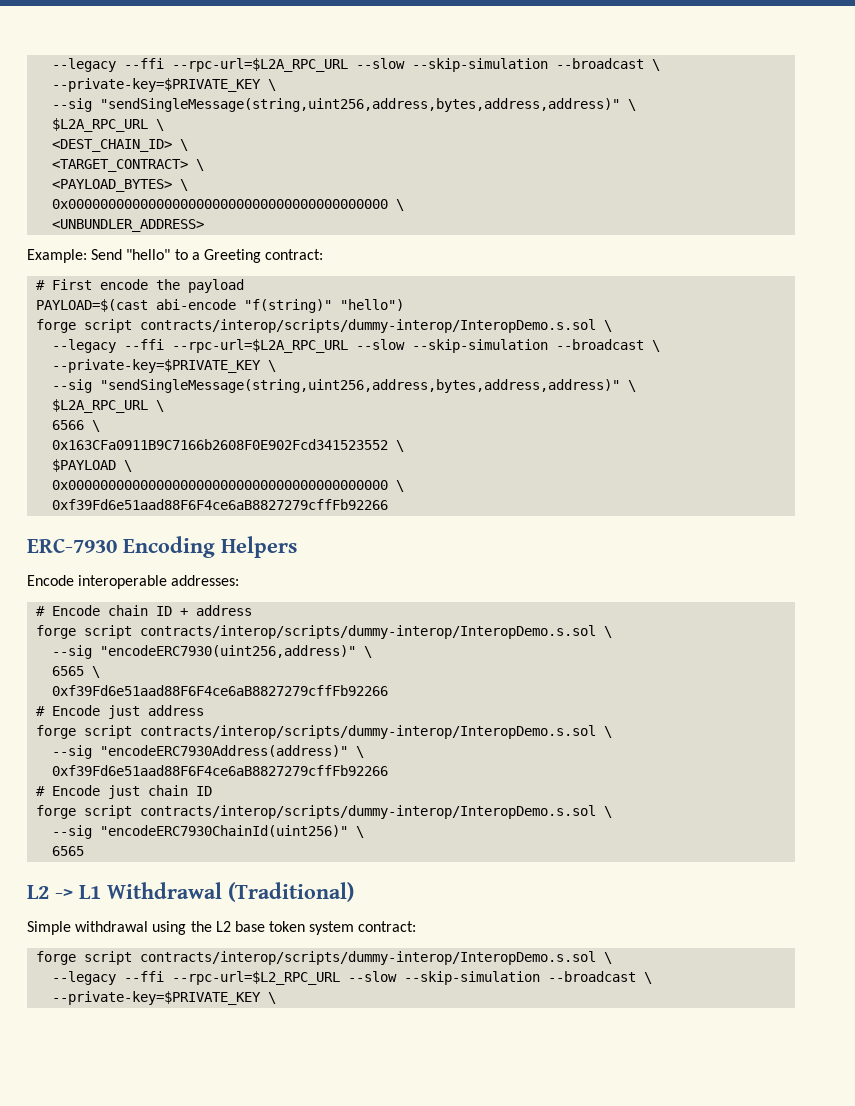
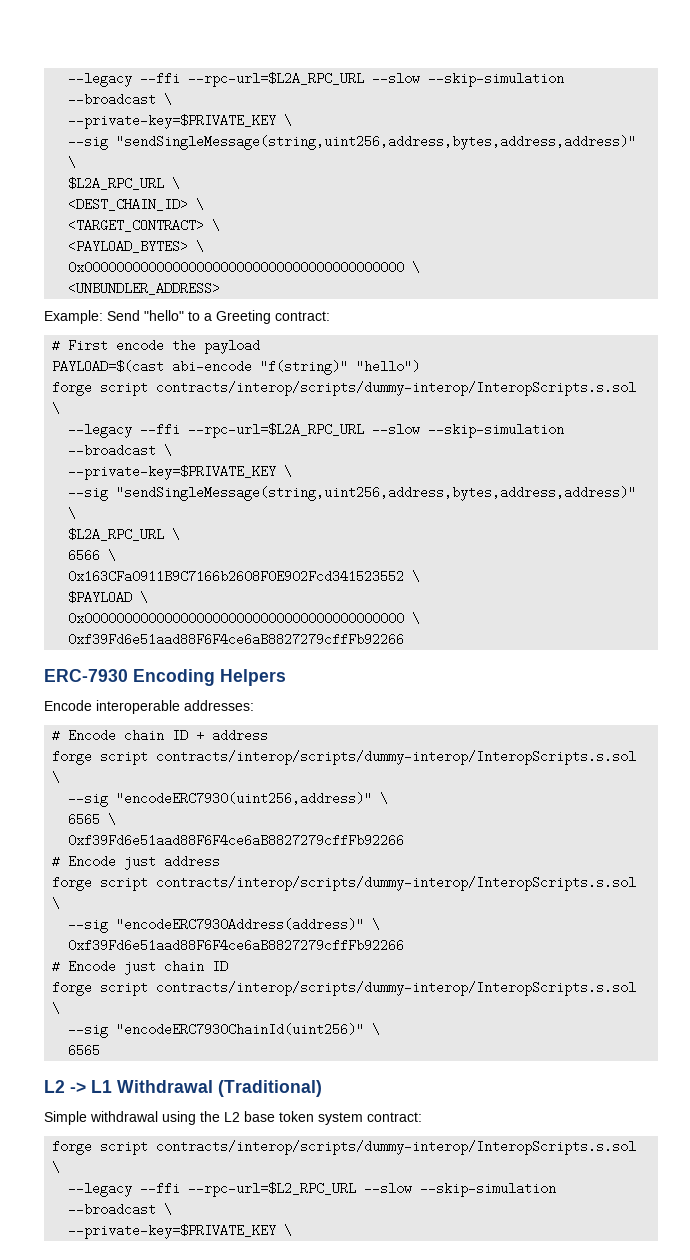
[140,319,597,333] contracts/interop/scripts/dummy-interop/InteropDemo.s.sol -> [156,381,637,396] contracts/interop/scripts/dummy-interop/InteropScripts.s.sol
[140,625,597,639] contracts/interop/scripts/dummy-interop/InteropDemo.s.sol -> [156,750,637,765] contracts/interop/scripts/dummy-interop/InteropScripts.s.sol
[140,725,597,739] contracts/interop/scripts/dummy-interop/InteropDemo.s.sol -> [156,876,637,891] contracts/interop/scripts/dummy-interop/InteropScripts.s.sol
[140,805,597,819] contracts/interop/scripts/dummy-interop/InteropDemo.s.sol -> [156,981,637,996] contracts/interop/scripts/dummy-interop/InteropScripts.s.sol
[140,951,597,965] contracts/interop/scripts/dummy-interop/InteropDemo.s.sol -> [156,1140,637,1155] contracts/interop/scripts/dummy-interop/InteropScripts.s.sol

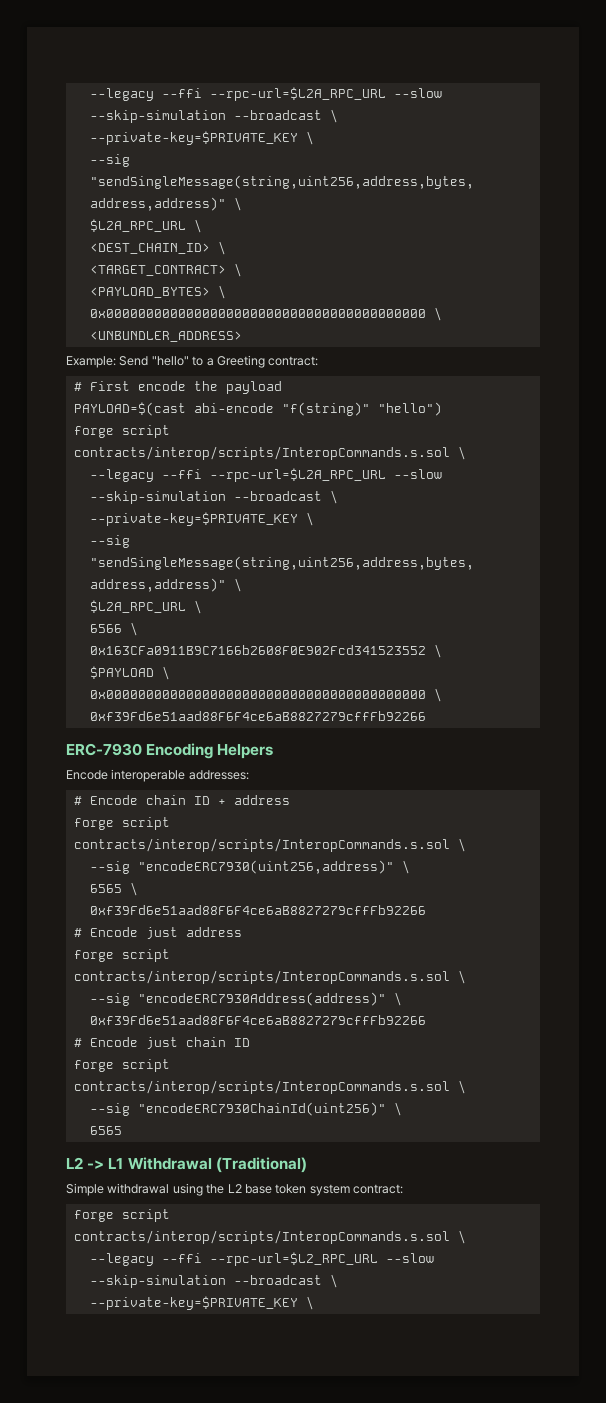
[156,381,637,396] contracts/interop/scripts/dummy-interop/InteropScripts.s.sol -> [73,446,450,460] contracts/interop/scripts/InteropCommands.s.sol
[156,750,637,765] contracts/interop/scripts/dummy-interop/InteropScripts.s.sol -> [73,838,450,852] contracts/interop/scripts/InteropCommands.s.sol
[156,876,637,891] contracts/interop/scripts/dummy-interop/InteropScripts.s.sol -> [73,970,450,984] contracts/interop/scripts/InteropCommands.s.sol
[156,981,637,996] contracts/interop/scripts/dummy-interop/InteropScripts.s.sol -> [73,1080,450,1094] contracts/interop/scripts/InteropCommands.s.sol
[156,1140,637,1155] contracts/interop/scripts/dummy-interop/InteropScripts.s.sol -> [73,1230,450,1244] contracts/interop/scripts/InteropCommands.s.sol

